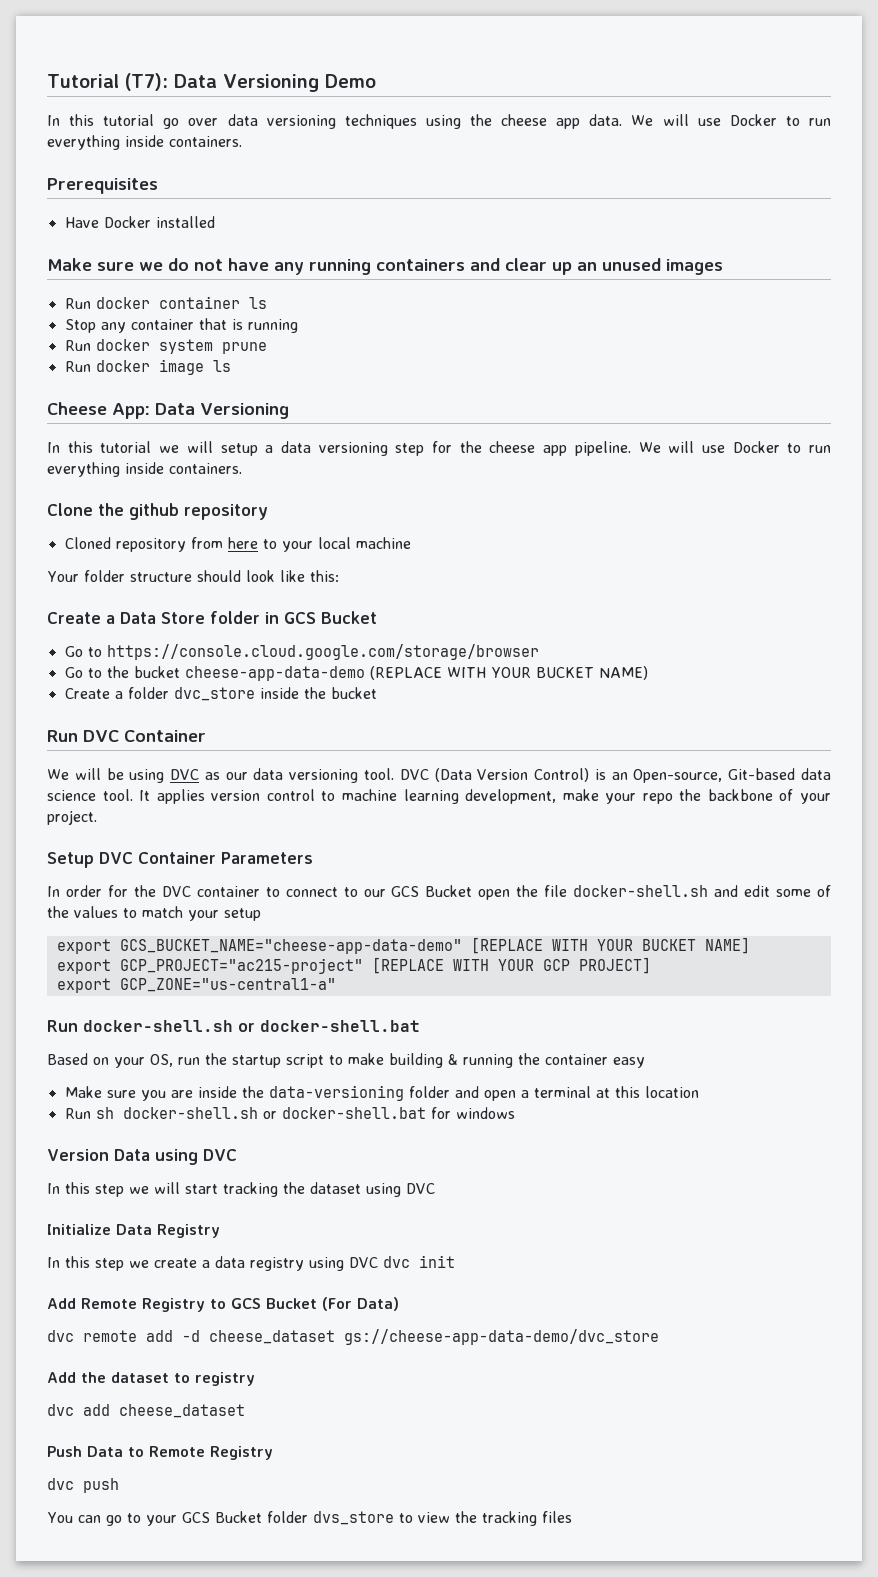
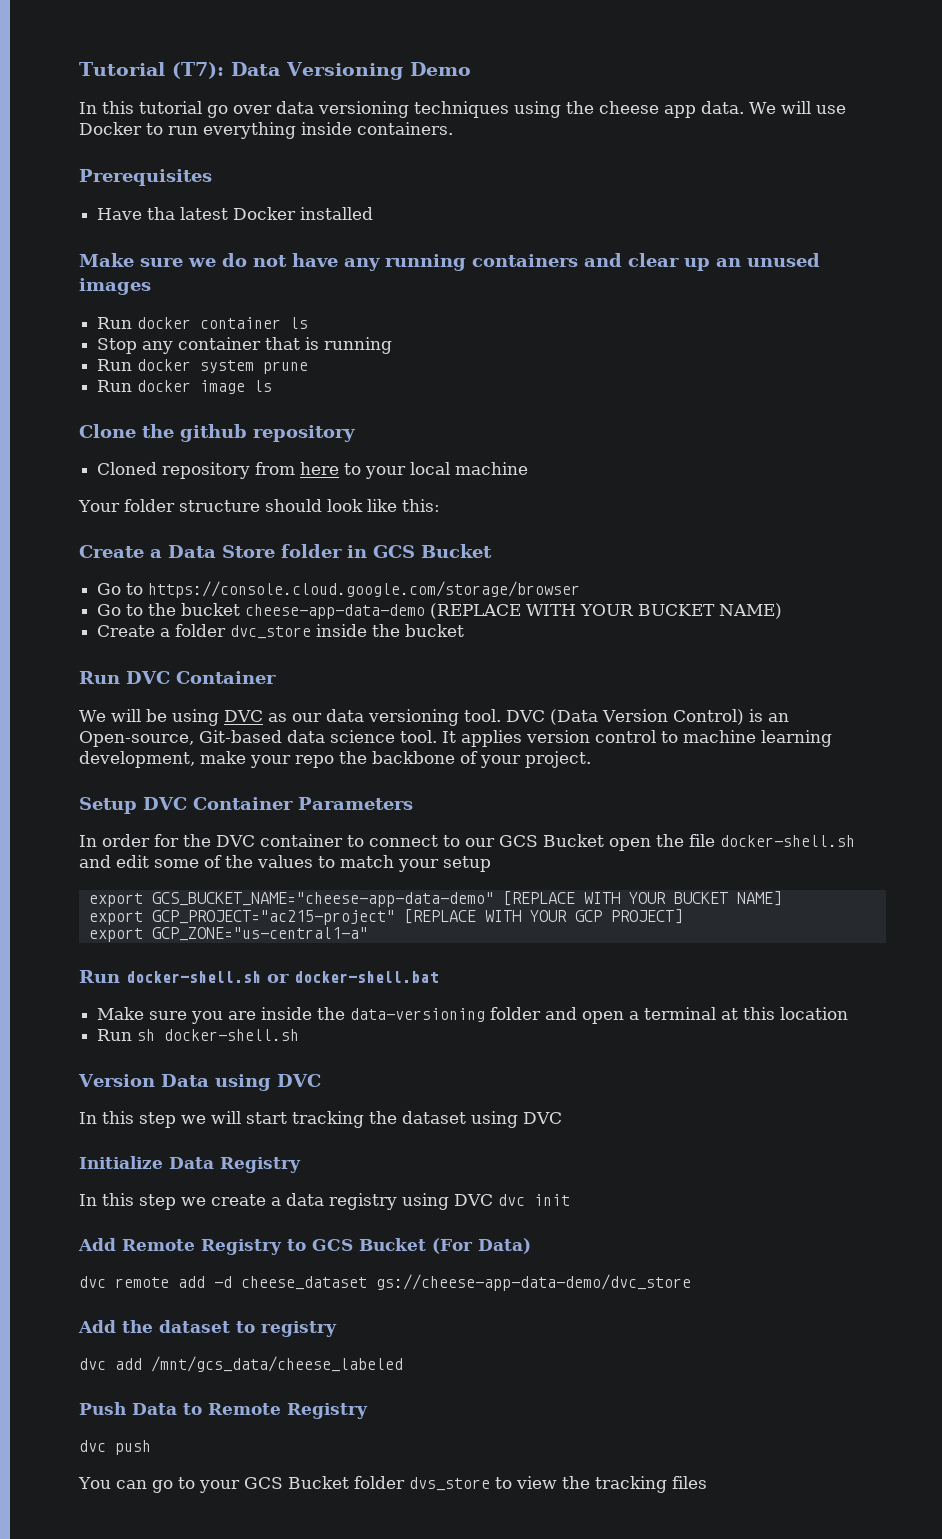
(99, 222) none -> [147,207,229,220] tha latest
[47,402,289,419] [47,441,832,456] [47,462,242,477] // Cheese App: Data Versioning // In this tutorial we will setup a data versioning step for the cheese app pipeline. We will use Docker to run everything inside containers. -> (273, 386) none
[47,1053,645,1068] // Based on your OS, run the startup script to make building & running the container easy -> (438, 977) none
[262,1107,515,1119] or docker-shell.bat for windows -> (300, 1035) none
[119,1404,245,1418] cheese_dataset -> [151,1356,403,1372] /mnt/gcs_data/cheese_labeled

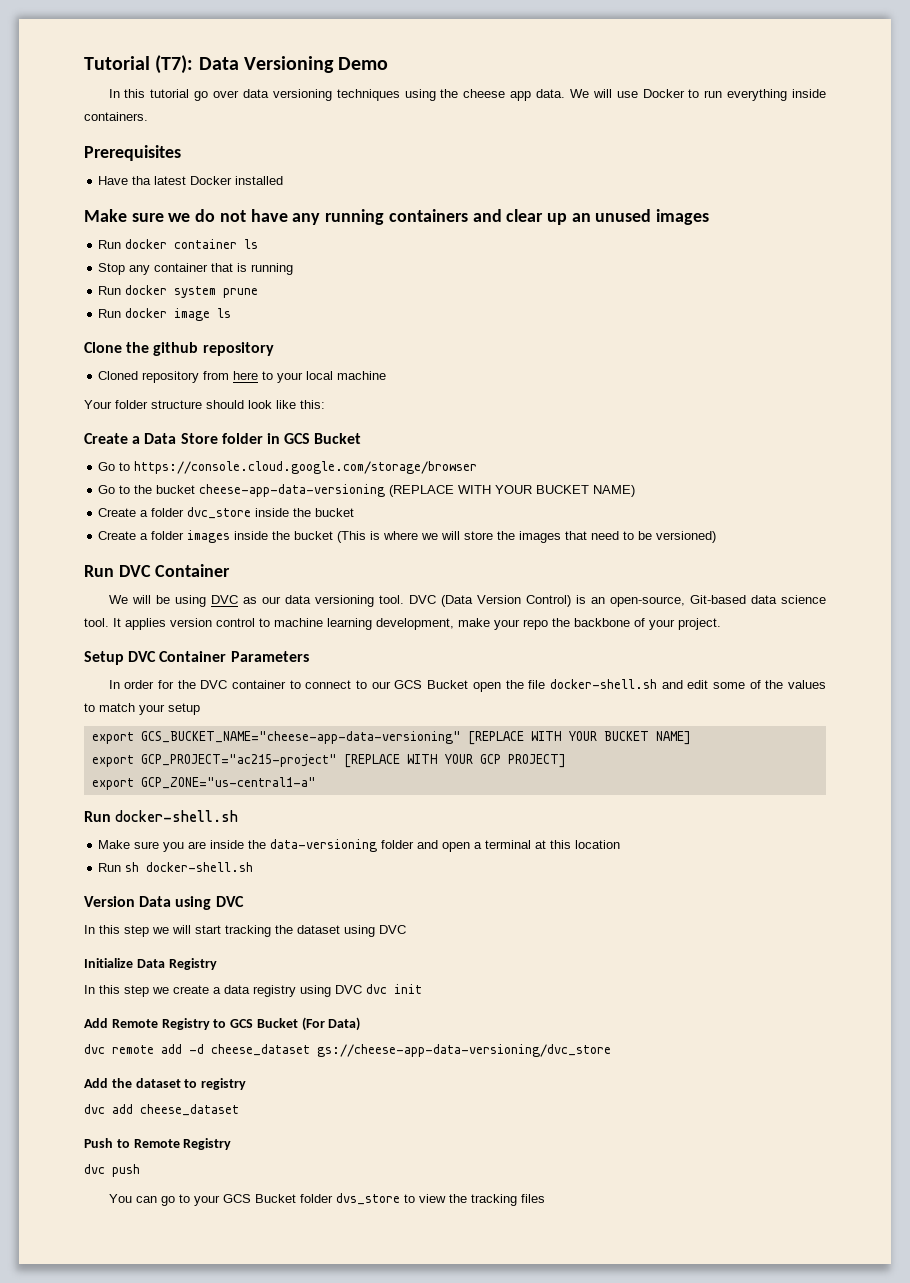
[245,604,426,619] cheese-app-data-demo -> [199,484,386,497] cheese-app-data-versioning
(465, 630) none -> [98,530,717,543] // Create a folder images inside the bucket (This is where we will store the images that need to be versioned)
[79,731,194,747] Open-source, -> [609,596,685,607] open-source,
[151,892,494,907] GCS_BUCKET_NAME="cheese-app-data-demo" -> [140,731,461,744] GCS_BUCKET_NAME="cheese-app-data-versioning"
[267,971,438,983] or docker-shell.bat -> (239, 816) none
[376,1274,691,1291] gs://cheese-app-data-demo/dvc_store -> [317,1044,611,1057] gs://cheese-app-data-versioning/dvc_store
[151,1356,403,1372] /mnt/gcs_data/cheese_labeled -> [140,1104,239,1116] cheese_dataset
[132,1403,177,1415] Data -> (113, 1143) none

